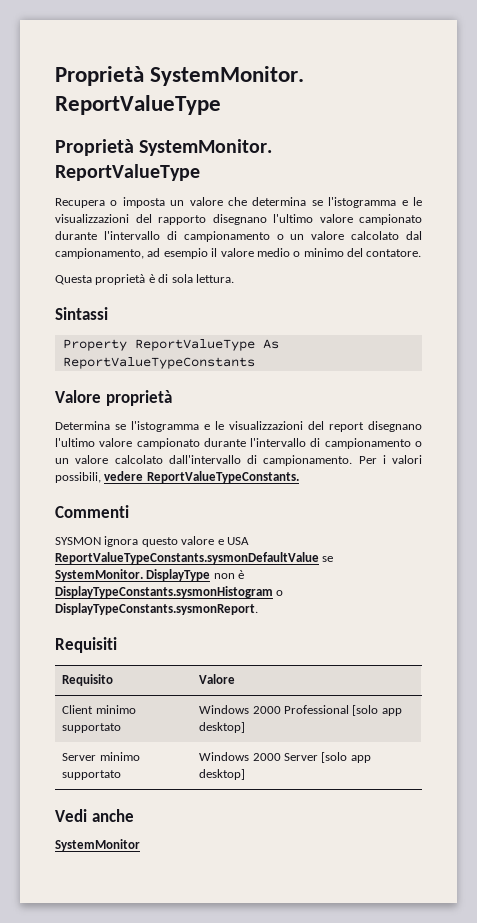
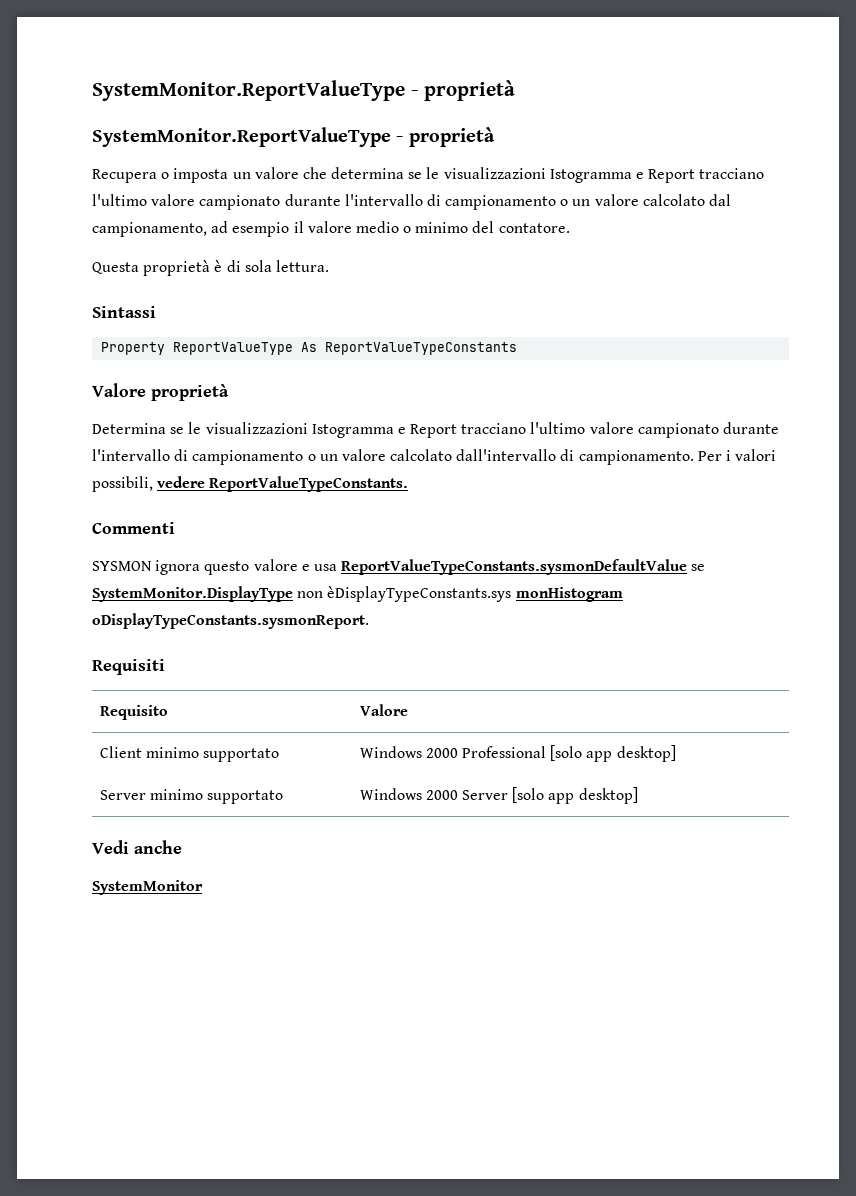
[55,66,305,86] [55,95,221,115] [55,139,273,156] [55,164,200,181] Proprietà SystemMonitor. ReportValueType // Proprietà SystemMonitor. ReportValueType -> [92,80,516,101] [92,127,495,147] SystemMonitor.ReportValueType - proprietà // SystemMonitor.ReportValueType - proprietà
[328,197,422,208] [55,214,267,225] l'istogramma e le visualizzazioni del rapporto disegnano -> [426,167,765,183] le visualizzazioni Istogramma e Report tracciano
[131,421,422,432] l'istogramma e le visualizzazioni del report disegnano -> [188,422,527,438] le visualizzazioni Istogramma e Report tracciano
[226,537,249,545] USA -> [313,564,337,571] usa
[55,569,245,581] [55,586,284,598] [55,603,258,615] SystemMonitor. DisplayType non è DisplayTypeConstants.sysmonHistogram o DisplayTypeConstants.sysmonReport. -> [92,586,623,602] [92,613,369,629] SystemMonitor.DisplayType non èDisplayTypeConstants.sys monHistogram oDisplayTypeConstants.sysmonReport.

